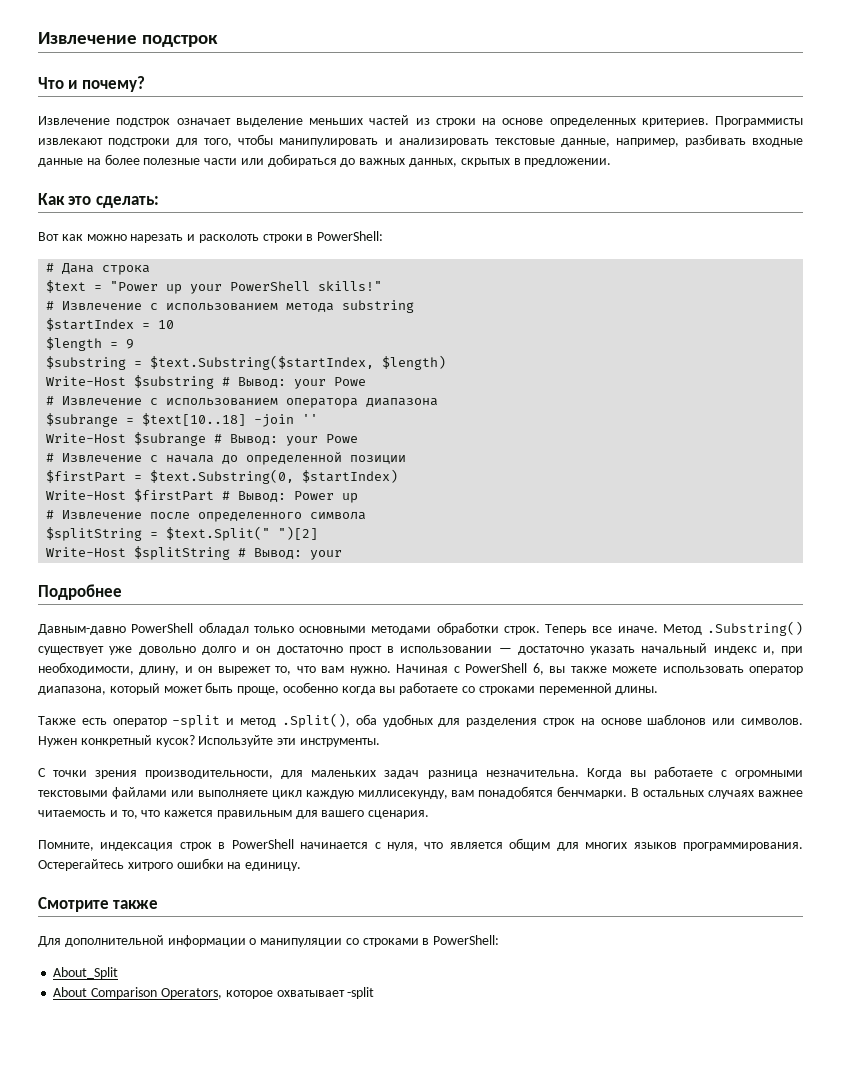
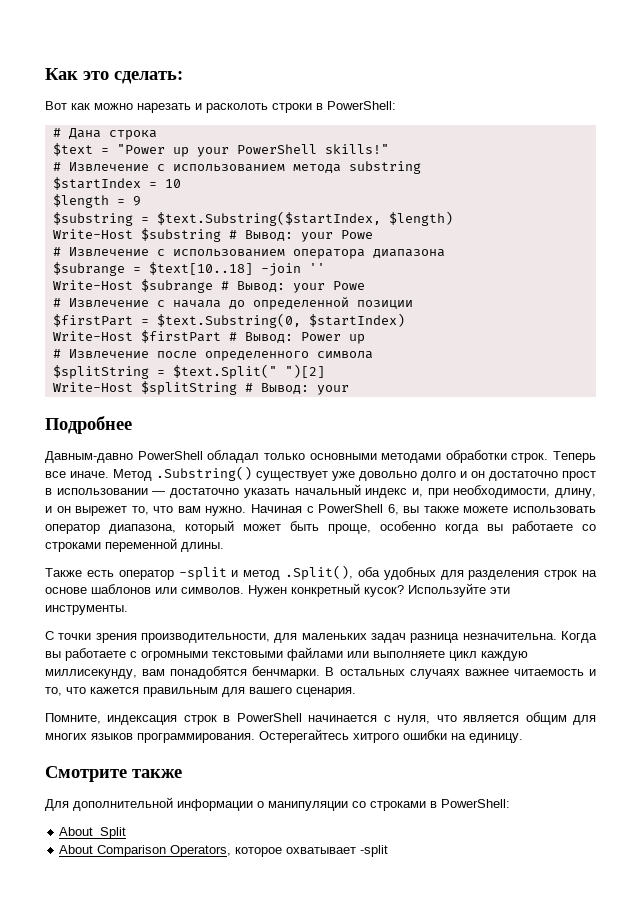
[38,32,219,47] [38,76,145,92] [38,115,803,127] [38,134,804,147] [38,154,612,167] Извлечение подстрок // Что и почему? // Извлечение подстрок означает выделение меньших частей из строки на основе определенных критериев. Программисты извлекают подстроки для того, чтобы манипулировать и анализировать текстовые данные, например, разбивать входные данные на более полезные части или добираться до важных данных, скрытых в предложении. // -> (45, 74) none

